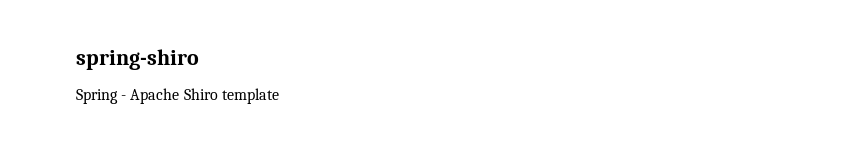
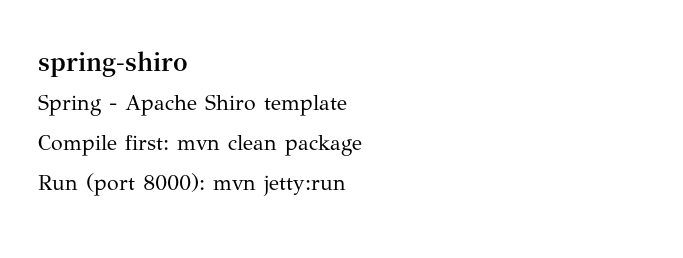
(279, 96) none -> [38,135,362,156] [38,173,346,196] // Compile first: mvn clean package // Run (port 8000): mvn jetty:run

